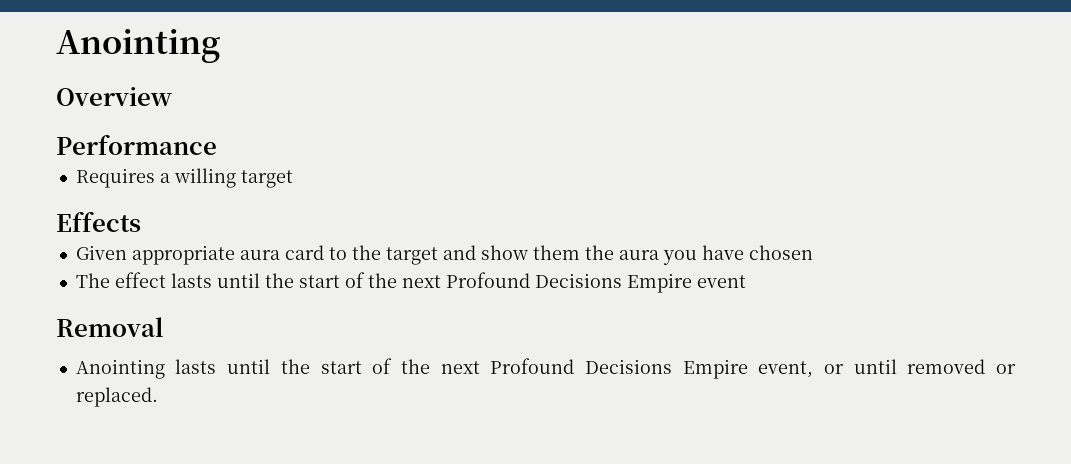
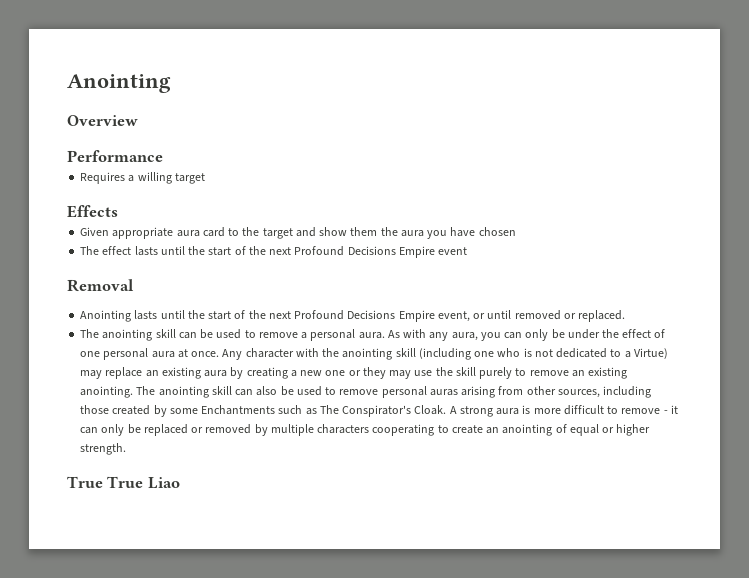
(158, 397) none -> [80,329,666,341] [80,348,668,360] [80,367,628,379] [80,386,652,398] [80,405,678,417] [80,424,651,436] [80,443,127,455] [67,476,180,489] // The anointing skill can be used to remove a personal aura. As with any aura, you can only be under the effect of one personal aura at once. Any character with the anointing skill (including one who is not dedicated to a Virtue) may replace an existing aura by creating a new one or they may use the skill purely to remove an existing anointing. The anointing skill can also be used to remove personal auras arising from other sources, including those created by some Enchantments such as The Conspirator's Cloak. A strong aura is more difficult to remove - it can only be replaced or removed by multiple characters cooperating to create an anointing of equal or higher strength. // True True Liao

